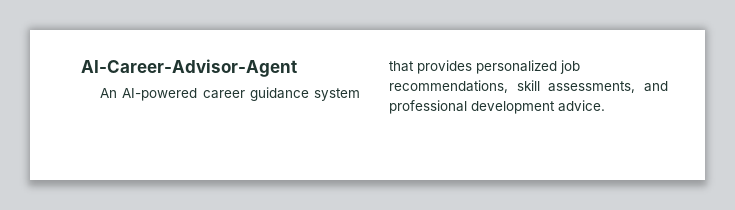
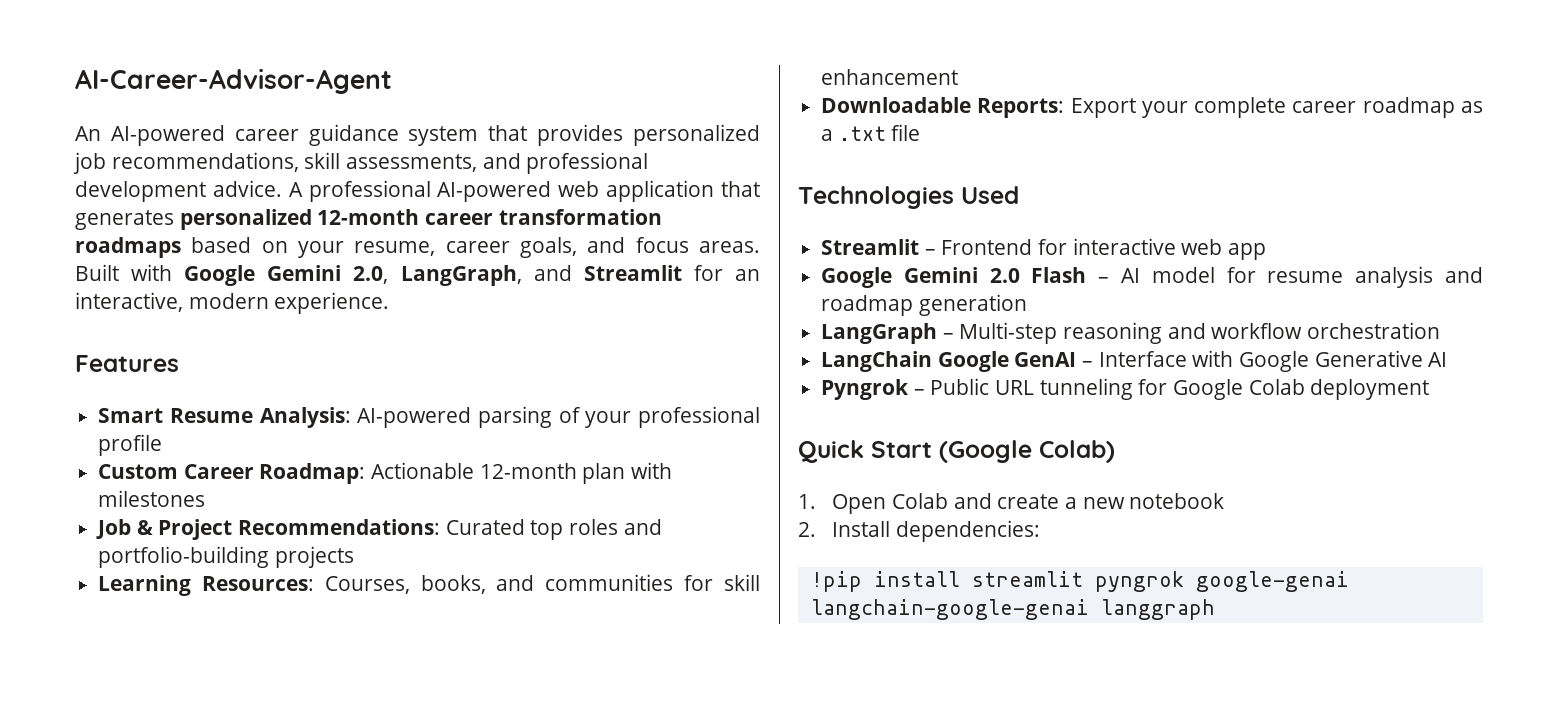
(605, 106) none -> [288,180,760,202] [75,209,662,230] [75,237,760,258] [75,264,760,286] [75,292,390,314] [75,355,179,372] [98,406,760,428] [98,434,163,456] [98,462,673,484] [98,490,206,507] [96,519,662,540] [98,546,354,568] [98,574,760,596] [821,69,959,85] [821,97,1483,118] [821,124,921,141] [798,186,1019,209] [821,238,1267,260] [821,266,1483,288] [821,294,1027,316] [821,322,1441,344] [821,350,1448,372] [821,378,1430,400] [798,440,1115,463] [798,493,1225,514] [798,520,1041,542] [810,571,1349,592] [810,599,1215,620] A professional AI-powered web application that generates personalized 12-month career transformation roadmaps based on your resume, career goals, and focus areas. Built with Google Gemini 2.0, LangGraph, and Streamlit for an interactive, modern experience. // Features // Smart Resume Analysis: AI-powered parsing of your professional profile // Custom Career Roadmap: Actionable 12-month plan with milestones // Job & Project Recommendations: Curated top roles and portfolio-building projects // Learning Resources: Courses, books, and communities for skill enhancement // Downloadable Reports: Export your complete career roadmap as a .txt file // Technologies Used // Streamlit – Frontend for interactive web app // Google Gemini 2.0 Flash – AI model for resume analysis and roadmap generation // LangGraph – Multi-step reasoning and workflow orchestration // LangChain Google GenAI – Interface with Google Generative AI // Pyngrok – Public URL tunneling for Google Colab deployment // Quick Start (Google Colab) // 1. Open Colab and create a new notebook // 2. Install dependencies: // !pip install streamlit pyngrok google-genai langchain-google-genai langgraph

